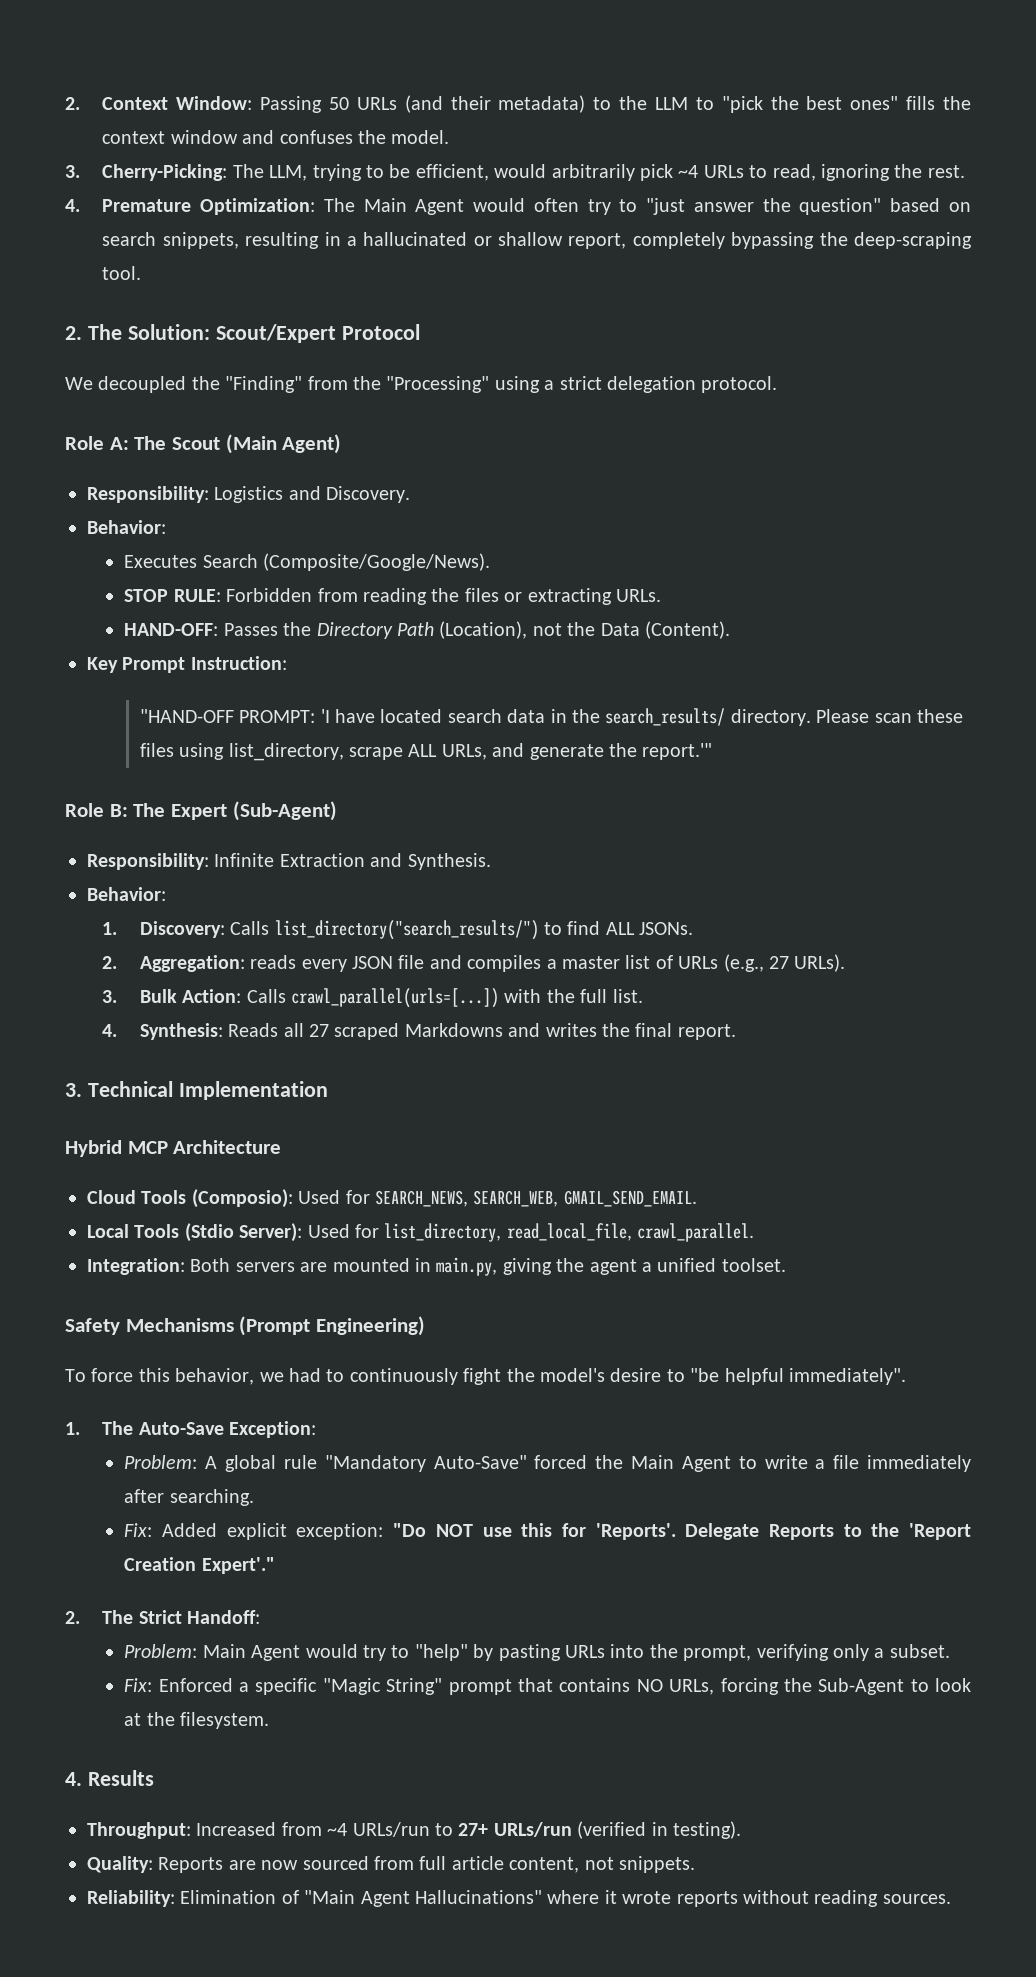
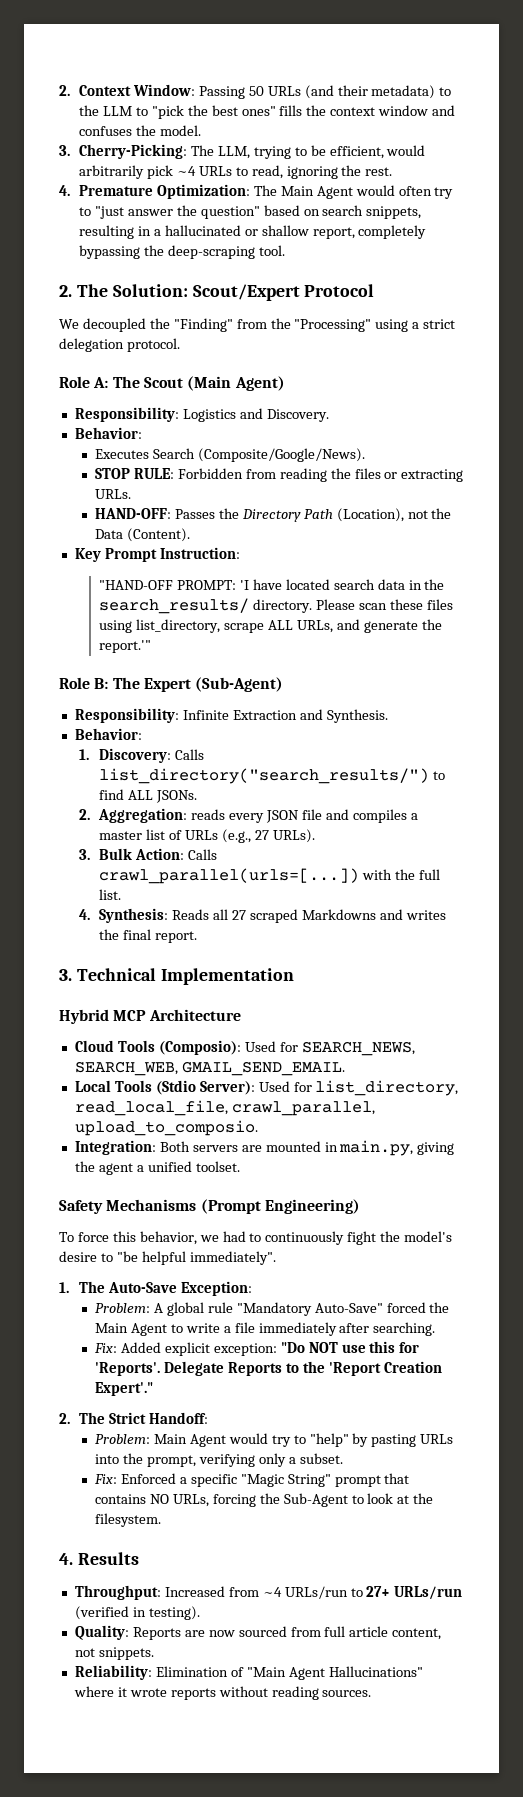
[637,1223,755,1242] crawl_parallel. -> [231,1101,375,1116] [74,1120,258,1136] crawl_parallel, upload_to_composio.

